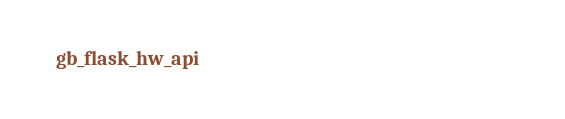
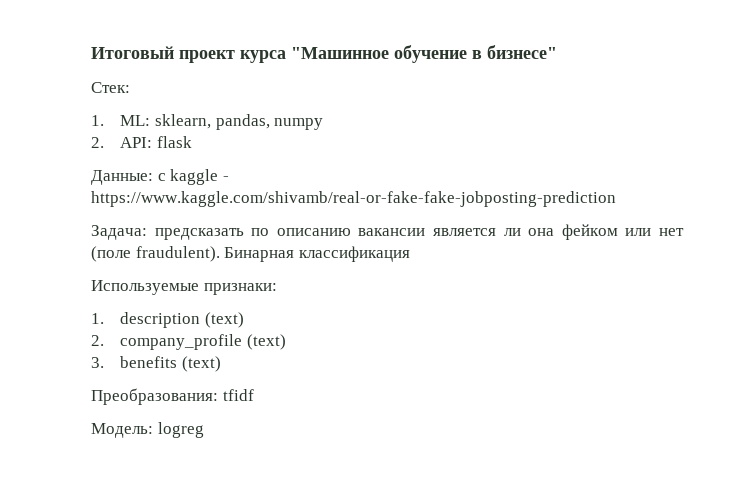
[56,50,199,69] gb_flask_hw_api -> [91,45,557,63] [91,82,130,93] [91,114,324,130] [91,136,193,148] [91,169,229,185] [91,191,616,207] [91,224,685,240] [91,246,410,262] [91,280,277,295] [91,312,245,328] [91,334,287,350] [91,356,222,372] [91,388,254,405] [91,422,204,438] Итоговый проект курса "Машинное обучение в бизнесе" // Стек: // 1. ML: sklearn, pandas, numpy // 2. API: flask // Данные: с kaggle - https://www.kaggle.com/shivamb/real-or-fake-fake-jobposting-prediction // Задача: предсказать по описанию вакансии является ли она фейком или нет (поле fraudulent). Бинарная классификация // Используемые признаки: // 1. description (text) // 2. company_profile (text) // 3. benefits (text) // Преобразования: tfidf // Модель: logreg

